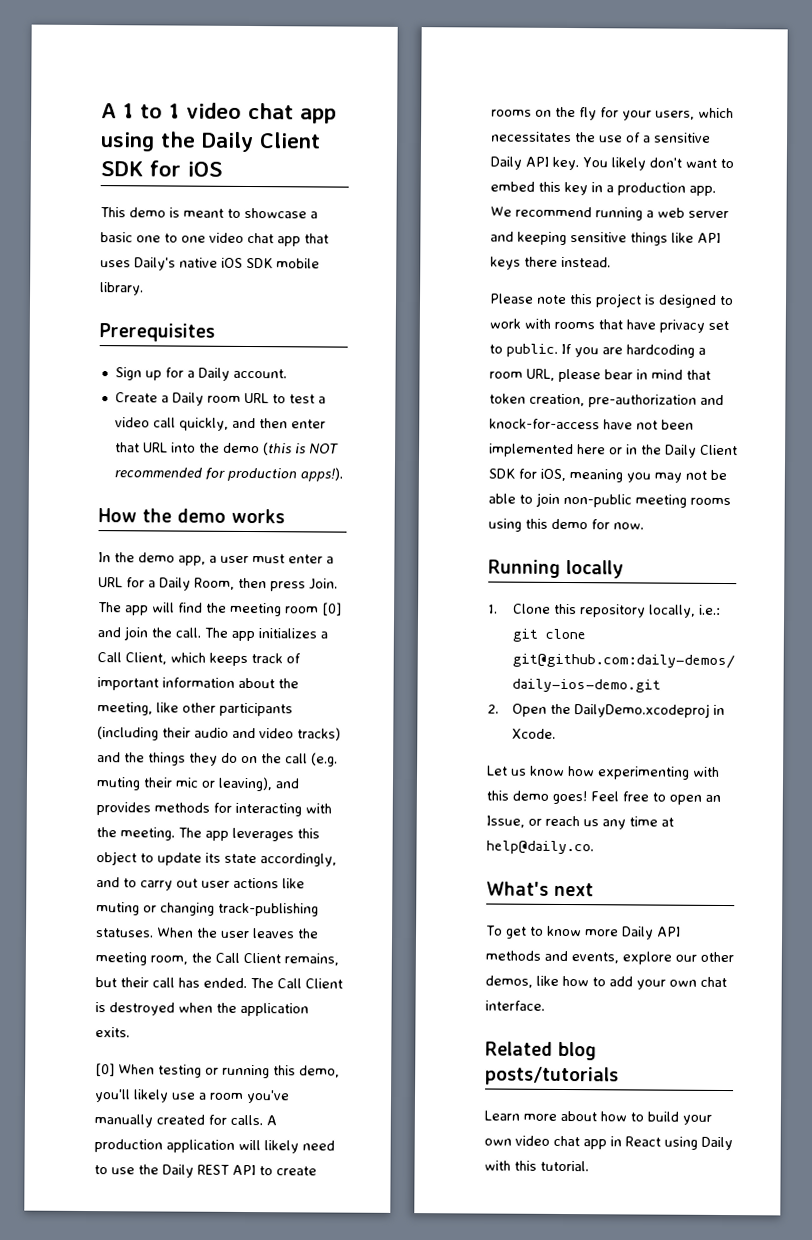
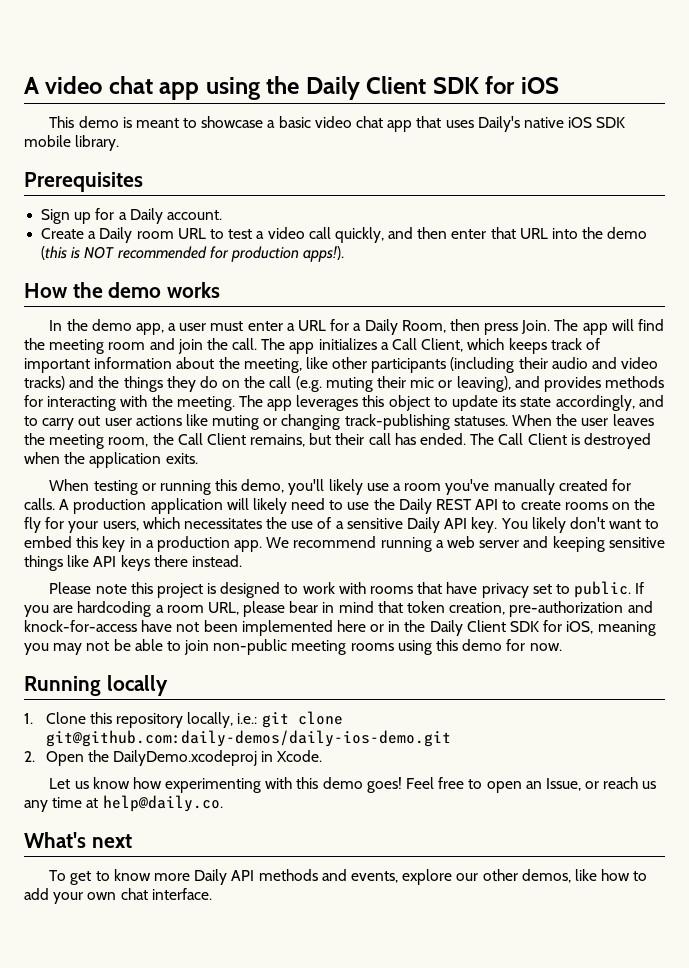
[101,103,180,119] A 1 to 1 -> [24,77,39,94] A
[136,233,206,243] one to one -> (311, 122) none
[322,602,342,616] [0] -> (146, 346) none
[95,1063,115,1077] [0] -> (198, 458) none
[485,1041,597,1061] [485,1066,619,1086] [484,1110,712,1125] [484,1135,733,1151] [484,1160,589,1172] // Related blog posts/tutorials // Learn more about how to build your own video chat app in React using Daily with this tutorial. -> (212, 894) none

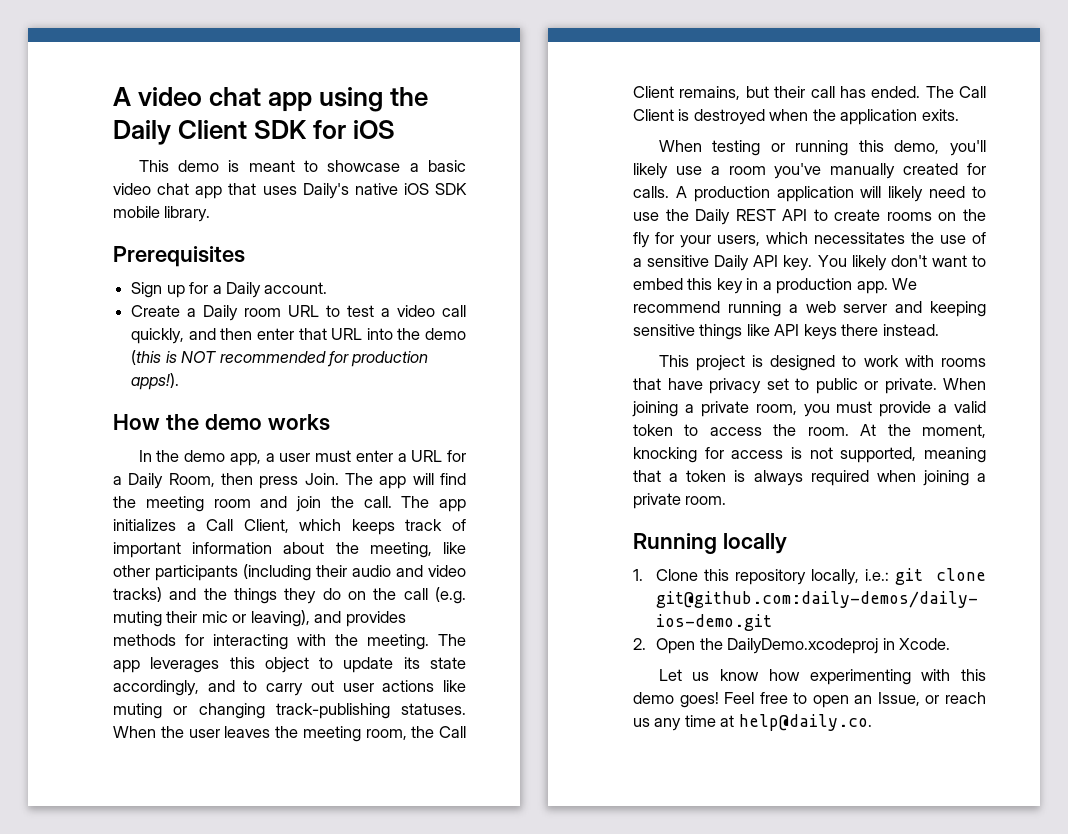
[49,582,153,594] Please note this -> [658,355,689,367] This
[574,581,645,598] [24,601,653,617] [24,620,656,636] [24,639,562,655] public. If you are hardcoding a room URL, please bear in mind that token creation, pre-authorization and knock-for-access have not been implemented here or in the Daily Client SDK for iOS, meaning you may not be able to join non-public meeting rooms using this demo for now. -> [815,378,986,394] [632,401,986,417] [633,424,986,438] [633,447,986,463] [633,470,986,486] [633,493,727,509] public or private. When joining a private room, you must provide a valid token to access the room. At the moment, knocking for access is not supported, meaning that a token is always required when joining a private room.
[24,832,132,848] [49,869,648,885] [24,888,212,904] // What's next // To get to know more Daily API methods and events, explore our other demos, like how to add your own chat interface. -> (872, 722) none

